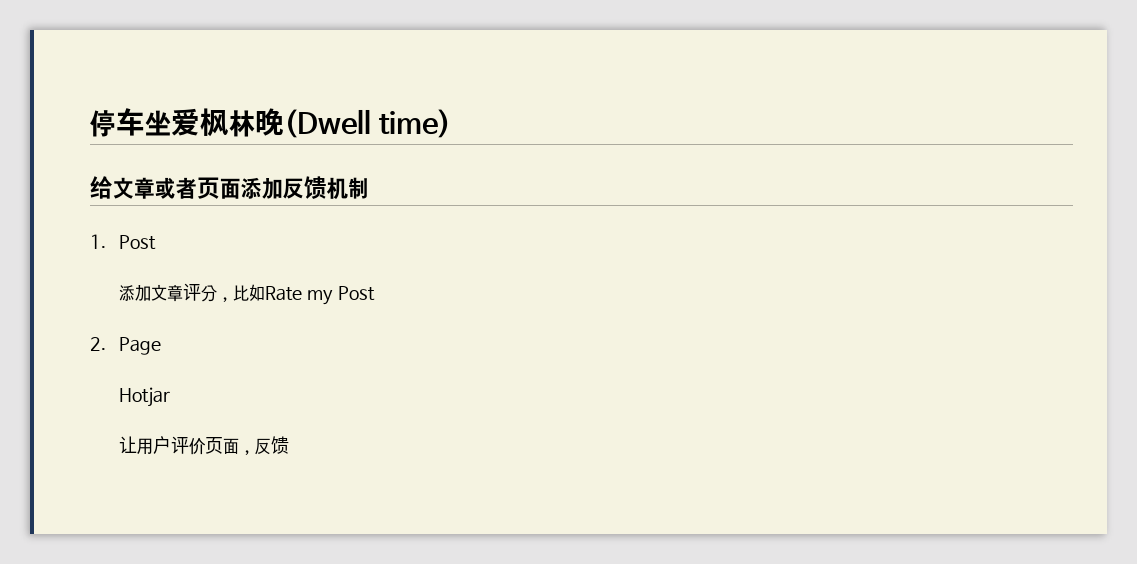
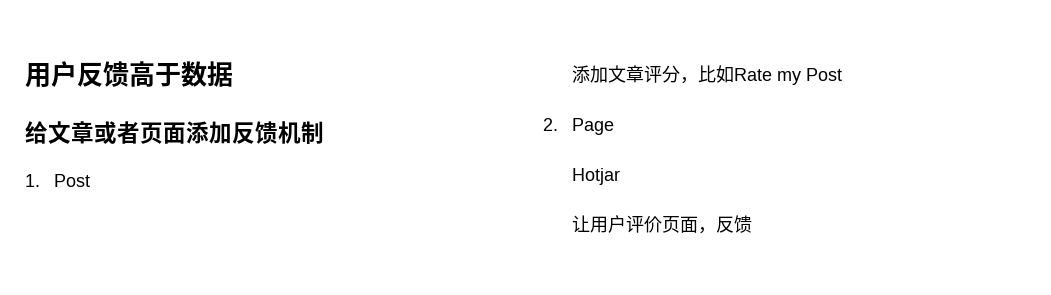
[90,108,451,138] 停车坐爱枫林晚(Dwell time) -> [25,61,233,88] 用户反馈高于数据

